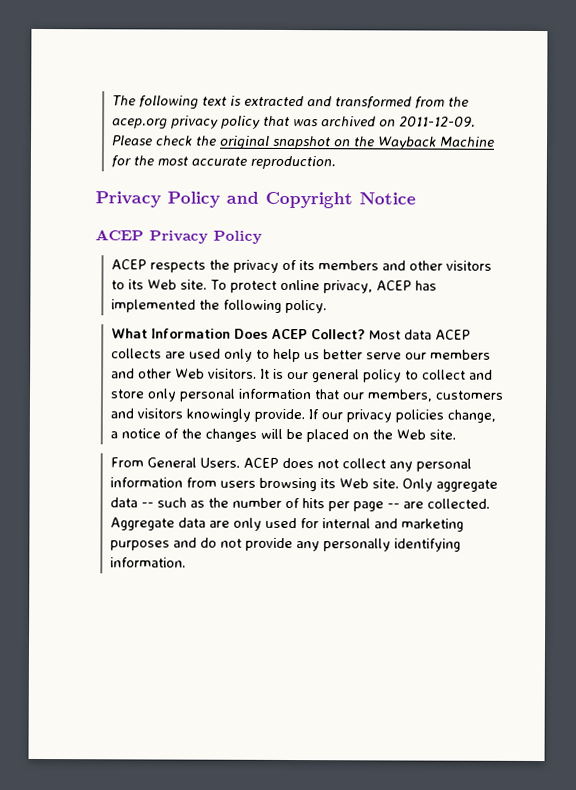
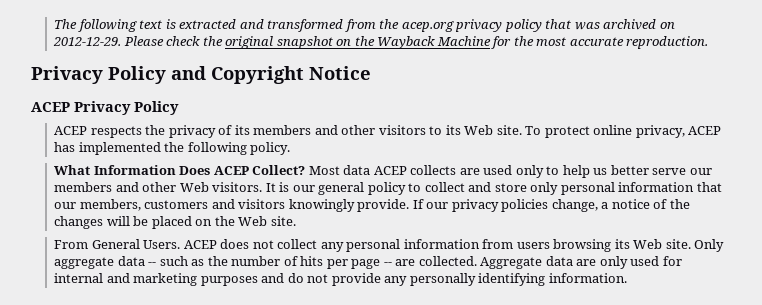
[399,116,477,128] 2011-12-09. -> [53,37,122,46] 2012-12-29.

